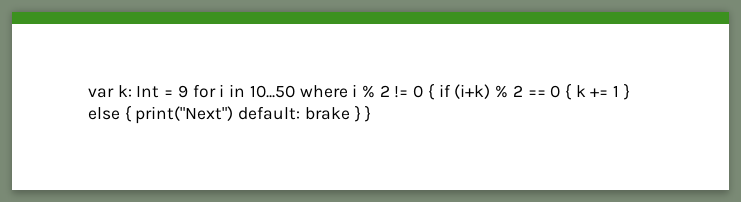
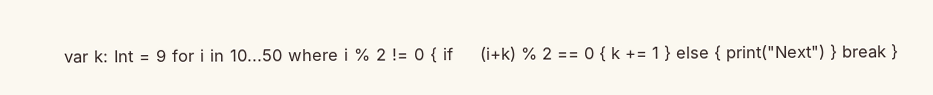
[238,105,361,122] default: brake } -> [829,44,887,61] } break

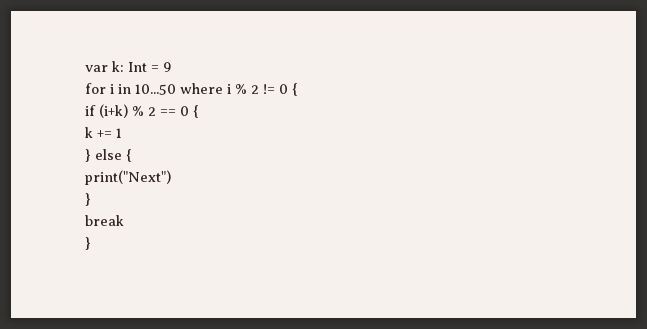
(167, 55) none -> (172, 67) //
(438, 55) none -> (298, 89) //
(607, 54) none -> (199, 111) //
(660, 52) none -> (122, 133) //
(722, 53) none -> (132, 155) //
[829,44,838,61] } -> [85,193,91,206] // } //
(887, 52) none -> (124, 220) //

